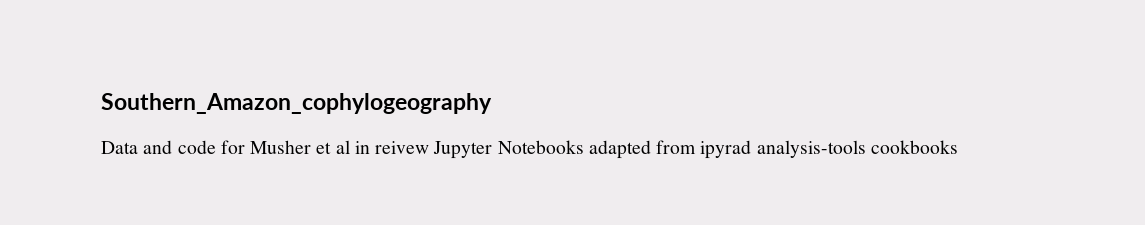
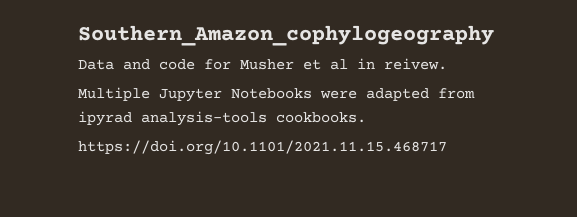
[375,141,430,154] reivew -> [384,58,447,70] [78,87,150,101] reivew. // Multiple
(584, 147) none -> [320,90,357,99] were
[870,140,958,154] cookbooks -> [276,112,366,123] [78,140,447,155] cookbooks. // https://doi.org/10.1101/2021.11.15.468717

